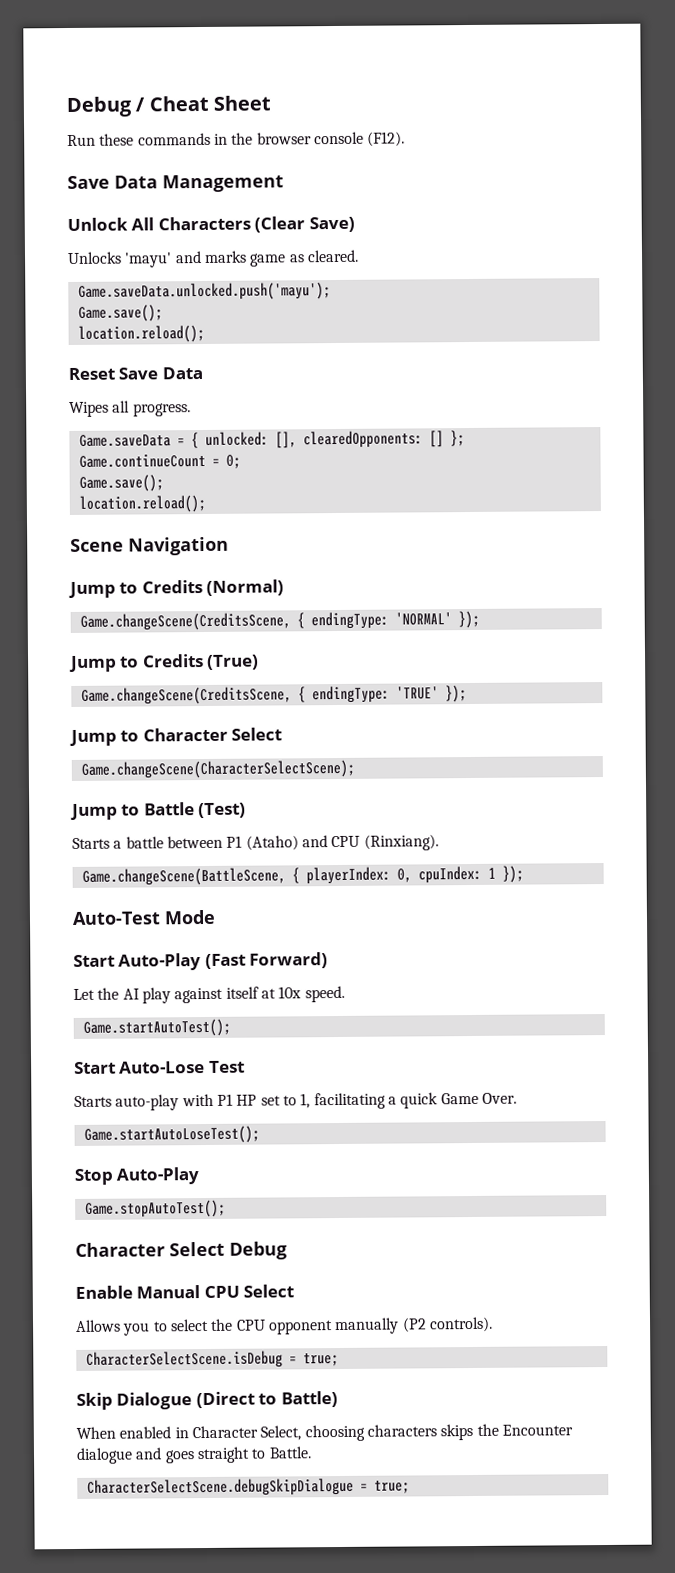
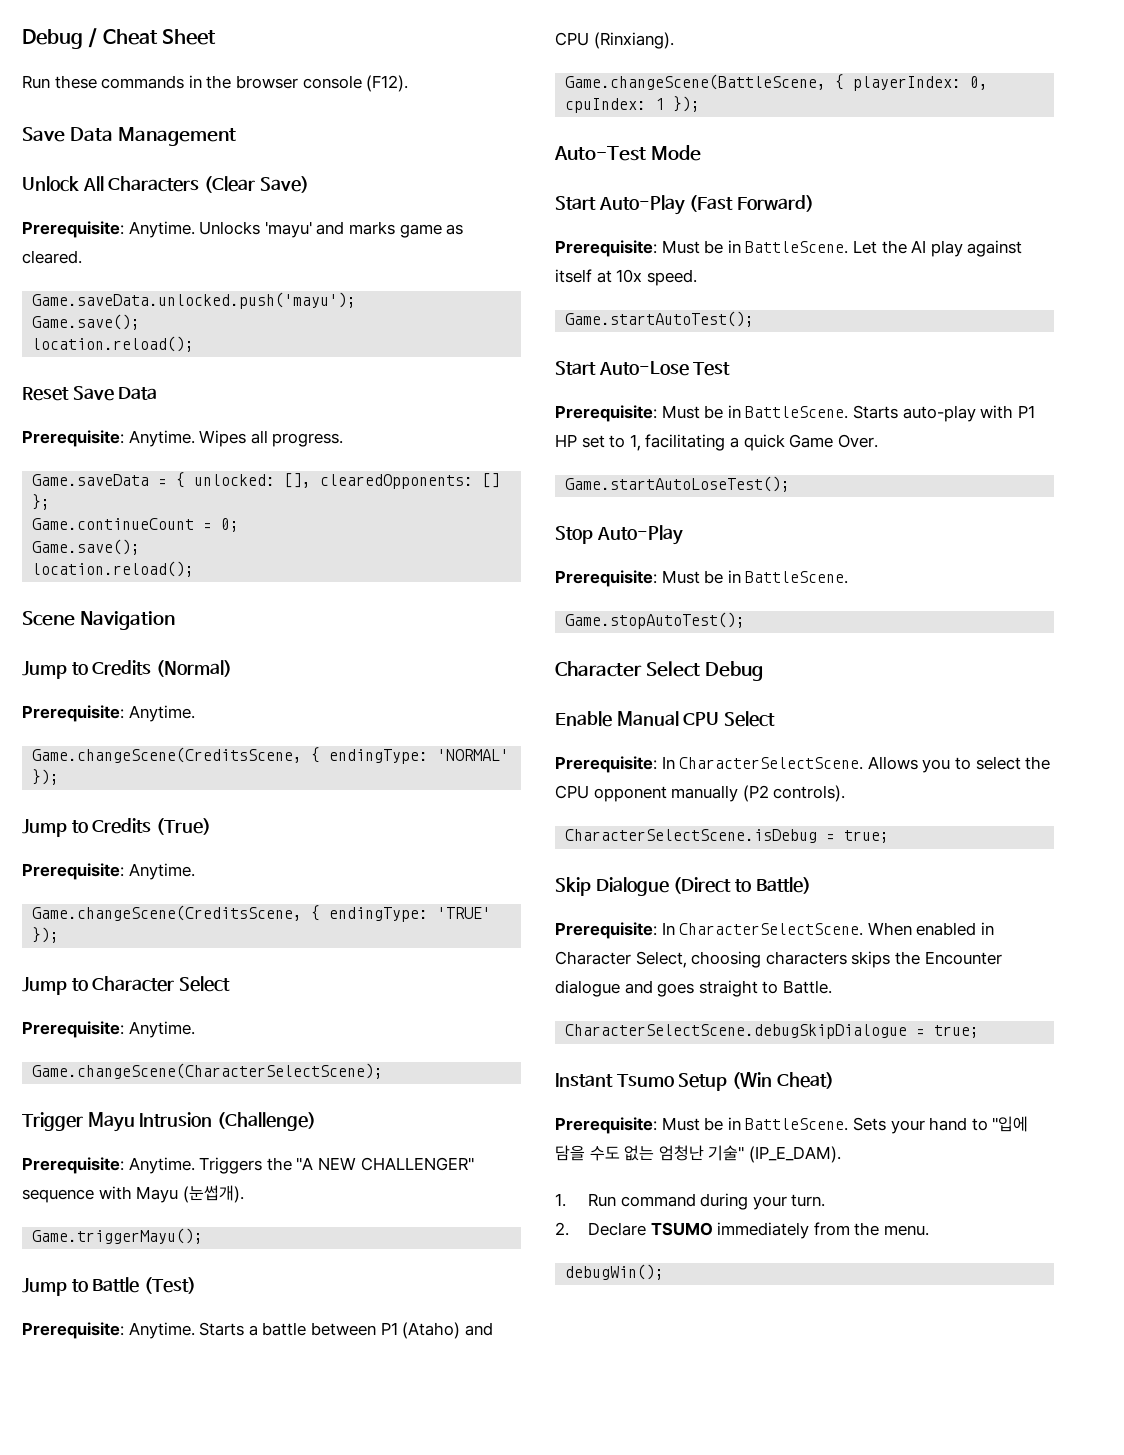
(355, 224) none -> [22,221,195,238] Prerequisite: Anytime.
(203, 373) none -> [22,430,195,447] Prerequisite: Anytime.
(285, 587) none -> [22,705,195,722] // Prerequisite: Anytime.
(260, 662) none -> [22,863,195,880] // Prerequisite: Anytime.
(283, 734) none -> [22,1021,195,1038] // Prerequisite: Anytime.
(355, 769) none -> [22,1112,317,1132] [22,1157,474,1174] [22,1185,244,1203] [32,1228,204,1244] // Trigger Mayu Intrusion (Challenge) // Prerequisite: Anytime. Triggers the "A NEW CHALLENGER" sequence with Mayu (눈썹개). // Game.triggerMayu();
(247, 810) none -> [22,1322,195,1339] Prerequisite: Anytime.
(329, 960) none -> [555,240,849,257] Prerequisite: Must be in BattleScene.
(245, 1066) none -> [555,405,849,422] Prerequisite: Must be in BattleScene.
(200, 1176) none -> [555,570,849,587] // Prerequisite: Must be in BattleScene.
(295, 1291) none -> [555,756,864,773] Prerequisite: In CharacterSelectScene.
(338, 1399) none -> [555,922,864,939] Prerequisite: In CharacterSelectScene.
(410, 1487) none -> [555,1072,834,1091] [555,1116,1029,1134] [555,1145,841,1163] [555,1193,826,1210] [555,1222,930,1239] [565,1264,665,1280] // Instant Tsumo Setup (Win Cheat) // Prerequisite: Must be in BattleScene. Sets your hand to "입에 담을 수도 없는 엄청난 기술" (IP_E_DAM). // 1. Run command during your turn. // 2. Declare TSUMO immediately from the menu. // debugWin();

